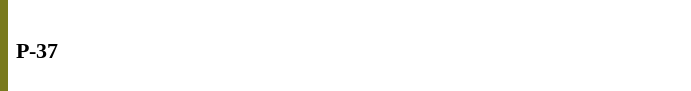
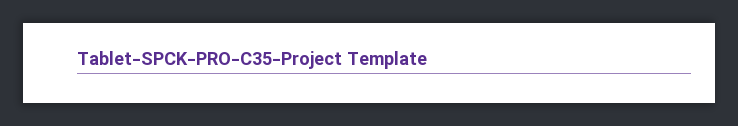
[16,44,58,58] P-37 -> [77,51,427,69] Tablet-SPCK-PRO-C35-Project Template

